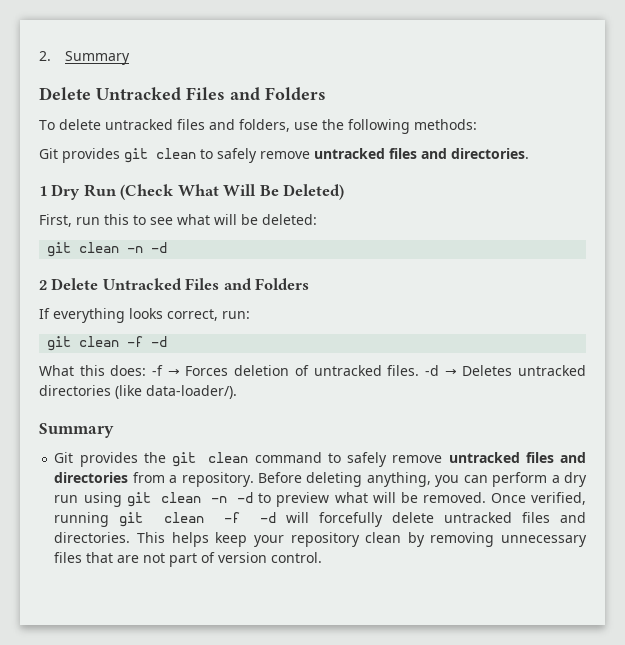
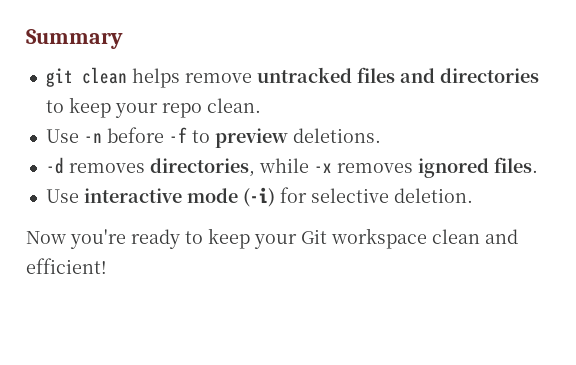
[39,51,130,65] [39,87,326,100] [39,119,477,134] [39,148,529,163] [39,184,345,200] [39,214,317,227] [47,242,168,257] [39,278,310,290] [39,308,250,323] [47,336,168,351] [39,365,586,376] [39,385,237,399] [39,423,114,438] [54,452,388,467] 2. Summary // Delete Untracked Files and Folders // To delete untracked files and folders, use the following methods: // Git provides git clean to safely remove untracked files and directories. // 1 Dry Run (Check What Will Be Deleted) // First, run this to see what will be deleted: // git clean -n -d // 2 Delete Untracked Files and Folders // If everything looks correct, run: // git clean -f -d // What this does: -f → Forces deletion of untracked files. -d → Deletes untracked directories (like data-loader/). // Summary // Git provides the git clean command to safely -> [26,29,123,49] [45,67,180,88] Summary // git clean helps
[132,472,587,487] [54,492,587,507] [54,512,586,527] [54,532,587,547] [54,552,323,567] from a repository. Before deleting anything, you can perform a dry run using git clean -n -d to preview what will be removed. Once verified, running git clean -f -d will forcefully delete untracked files and directories. This helps keep your repository clean by removing unnecessary files that are not part of version control. -> [45,97,261,118] [45,127,381,148] [45,157,538,178] [45,187,473,207] [26,228,518,249] [26,258,107,274] to keep your repo clean. // Use -n before -f to preview deletions. // -d removes directories, while -x removes ignored files. // Use interactive mode (-i) for selective deletion. // Now you're ready to keep your Git workspace clean and efficient!

